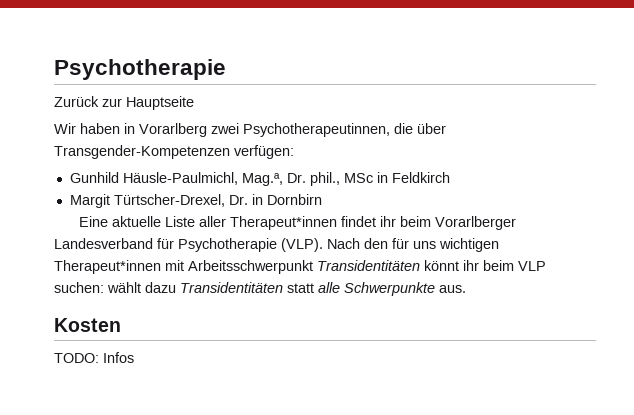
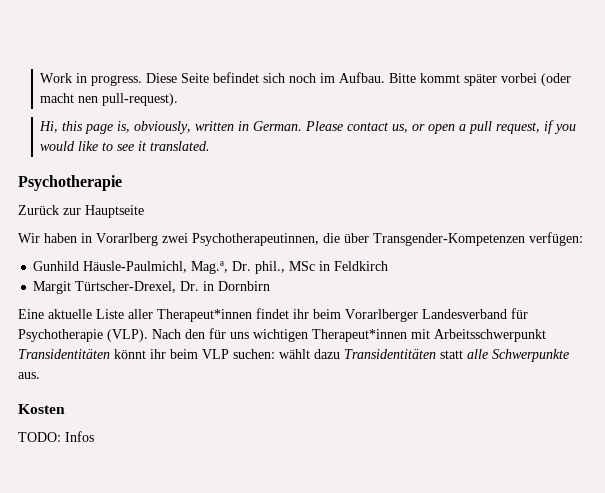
(54, 69) none -> [40,72,572,86] [40,93,179,106] [39,120,577,134] [40,141,211,151] Work in progress. Diese Seite befindet sich noch im Aufbau. Bitte kommt später vorbei (oder macht nen pull-request). // Hi, this page is, obviously, written in German. Please contact us, or open a pull request, if you would like to see it translated. //

